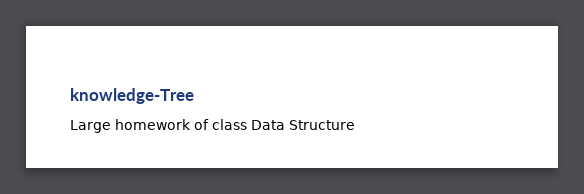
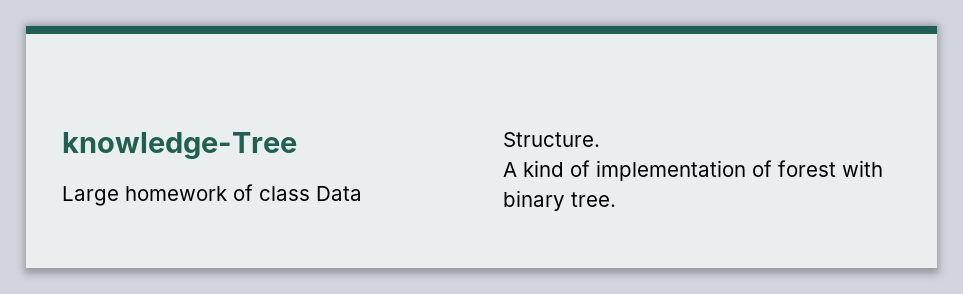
[289,120,355,130] Structure -> [503,132,600,147] [503,160,883,181] [503,190,616,211] Structure. // A kind of implementation of forest with binary tree.

